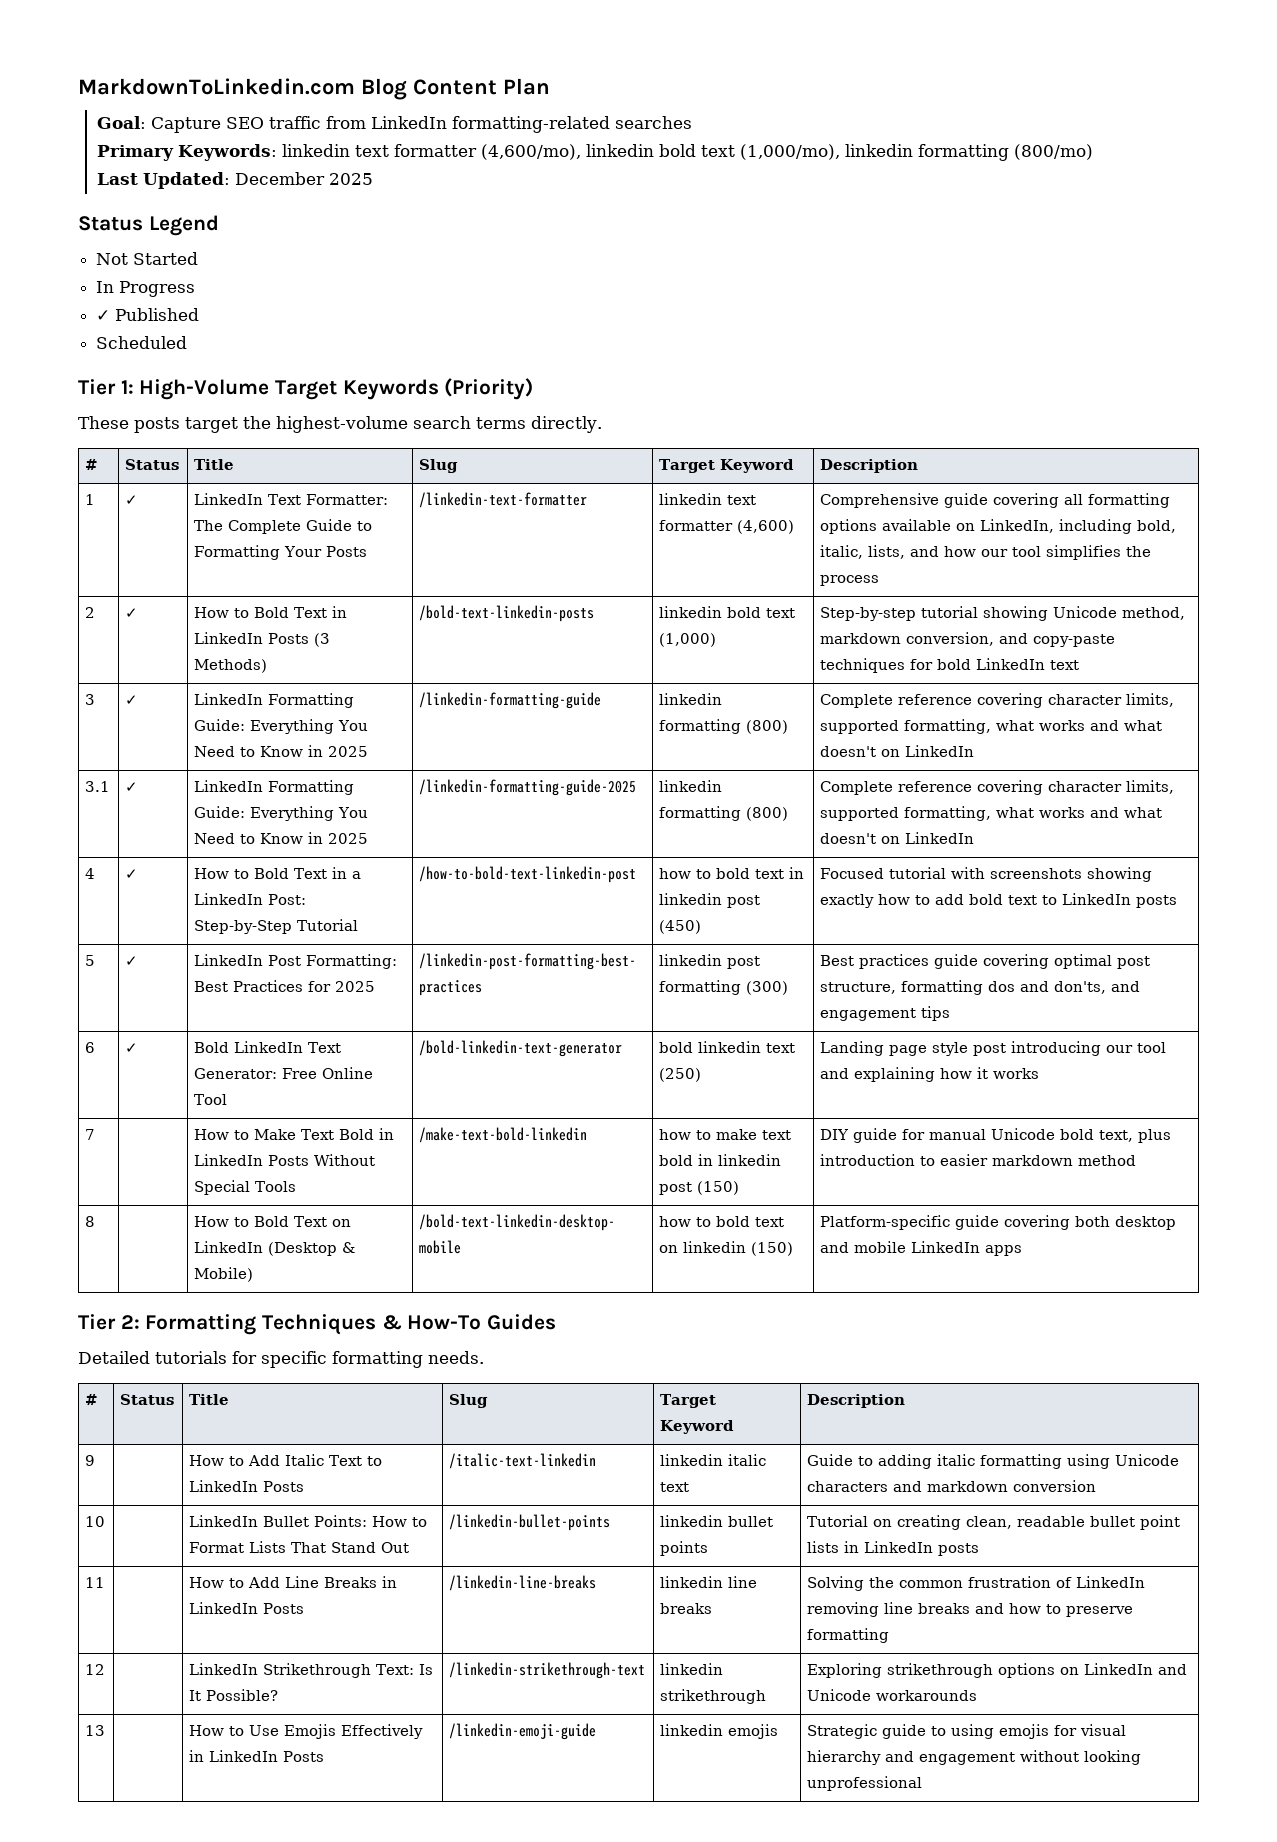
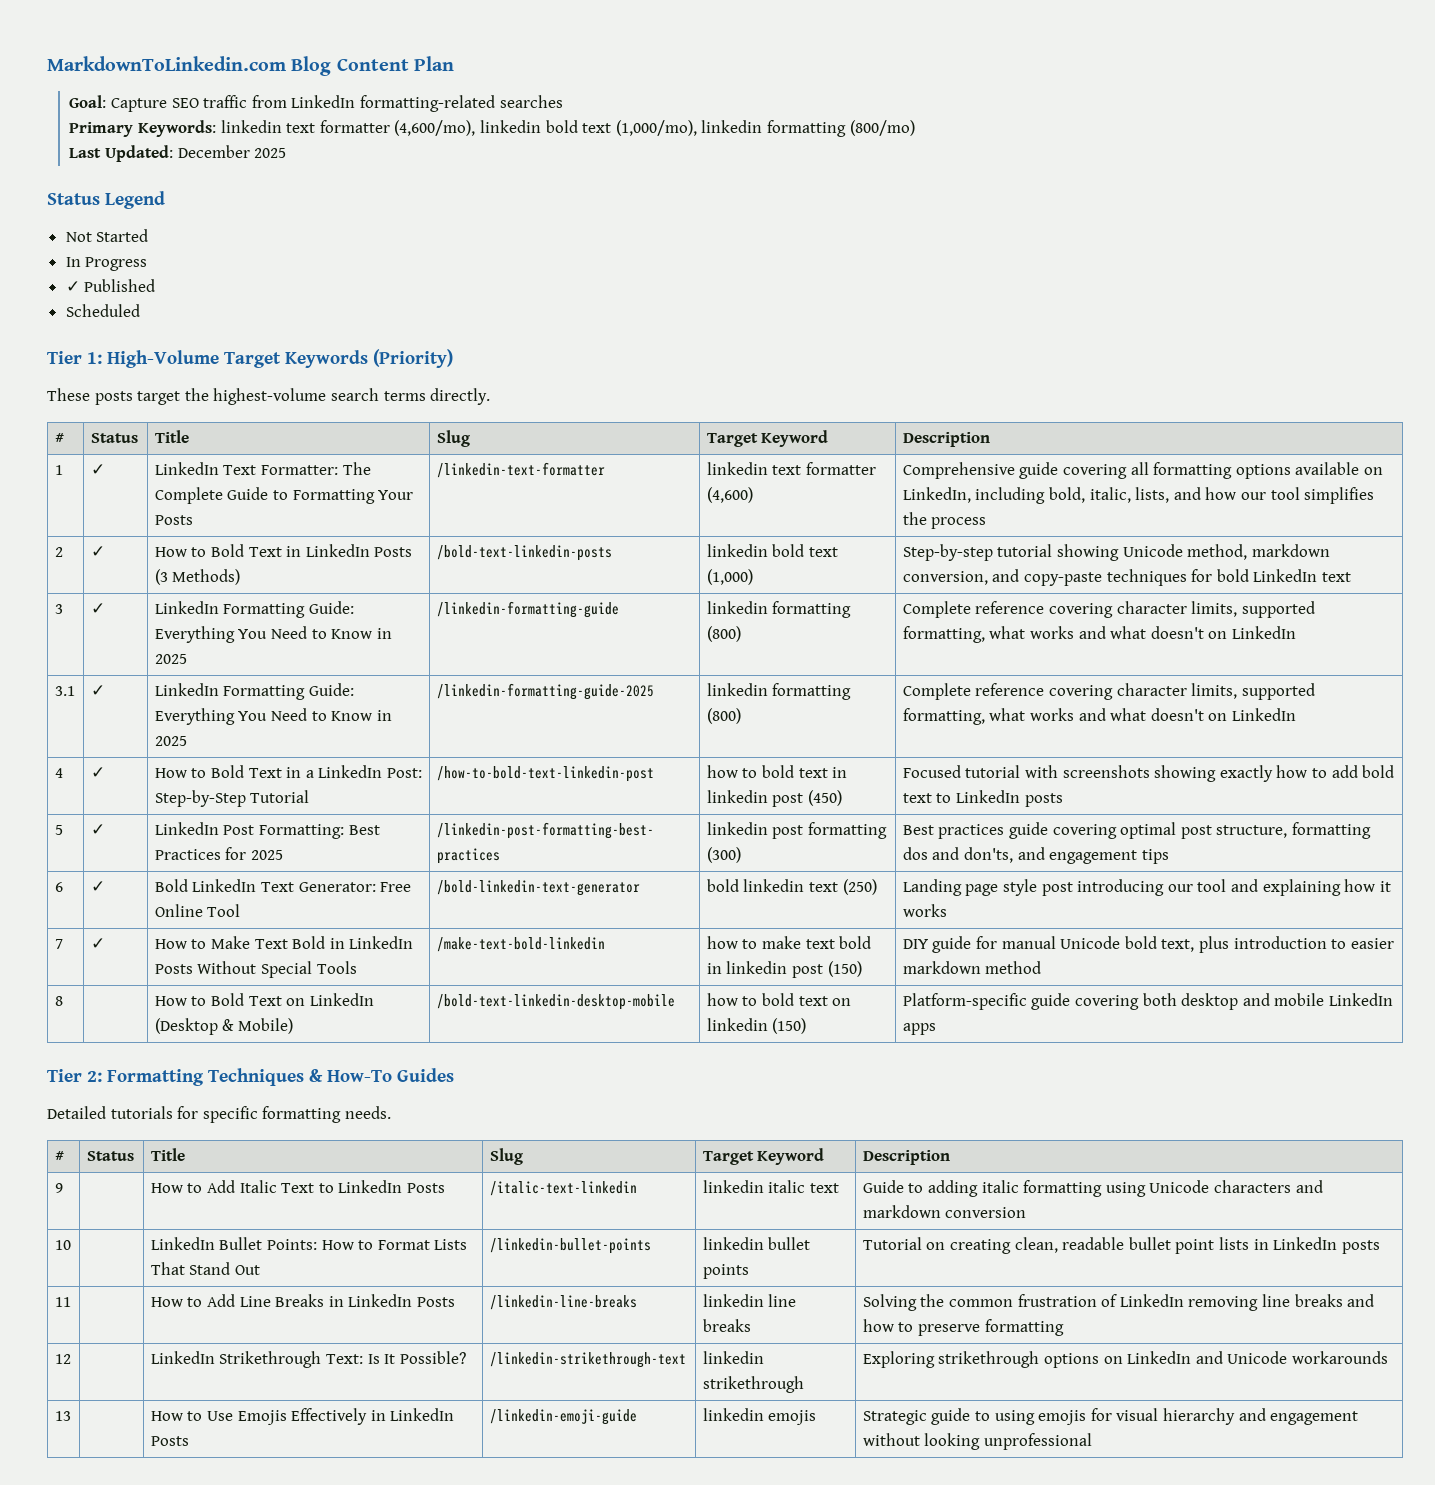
(96, 1134) none -> [90,938,105,949] ✓

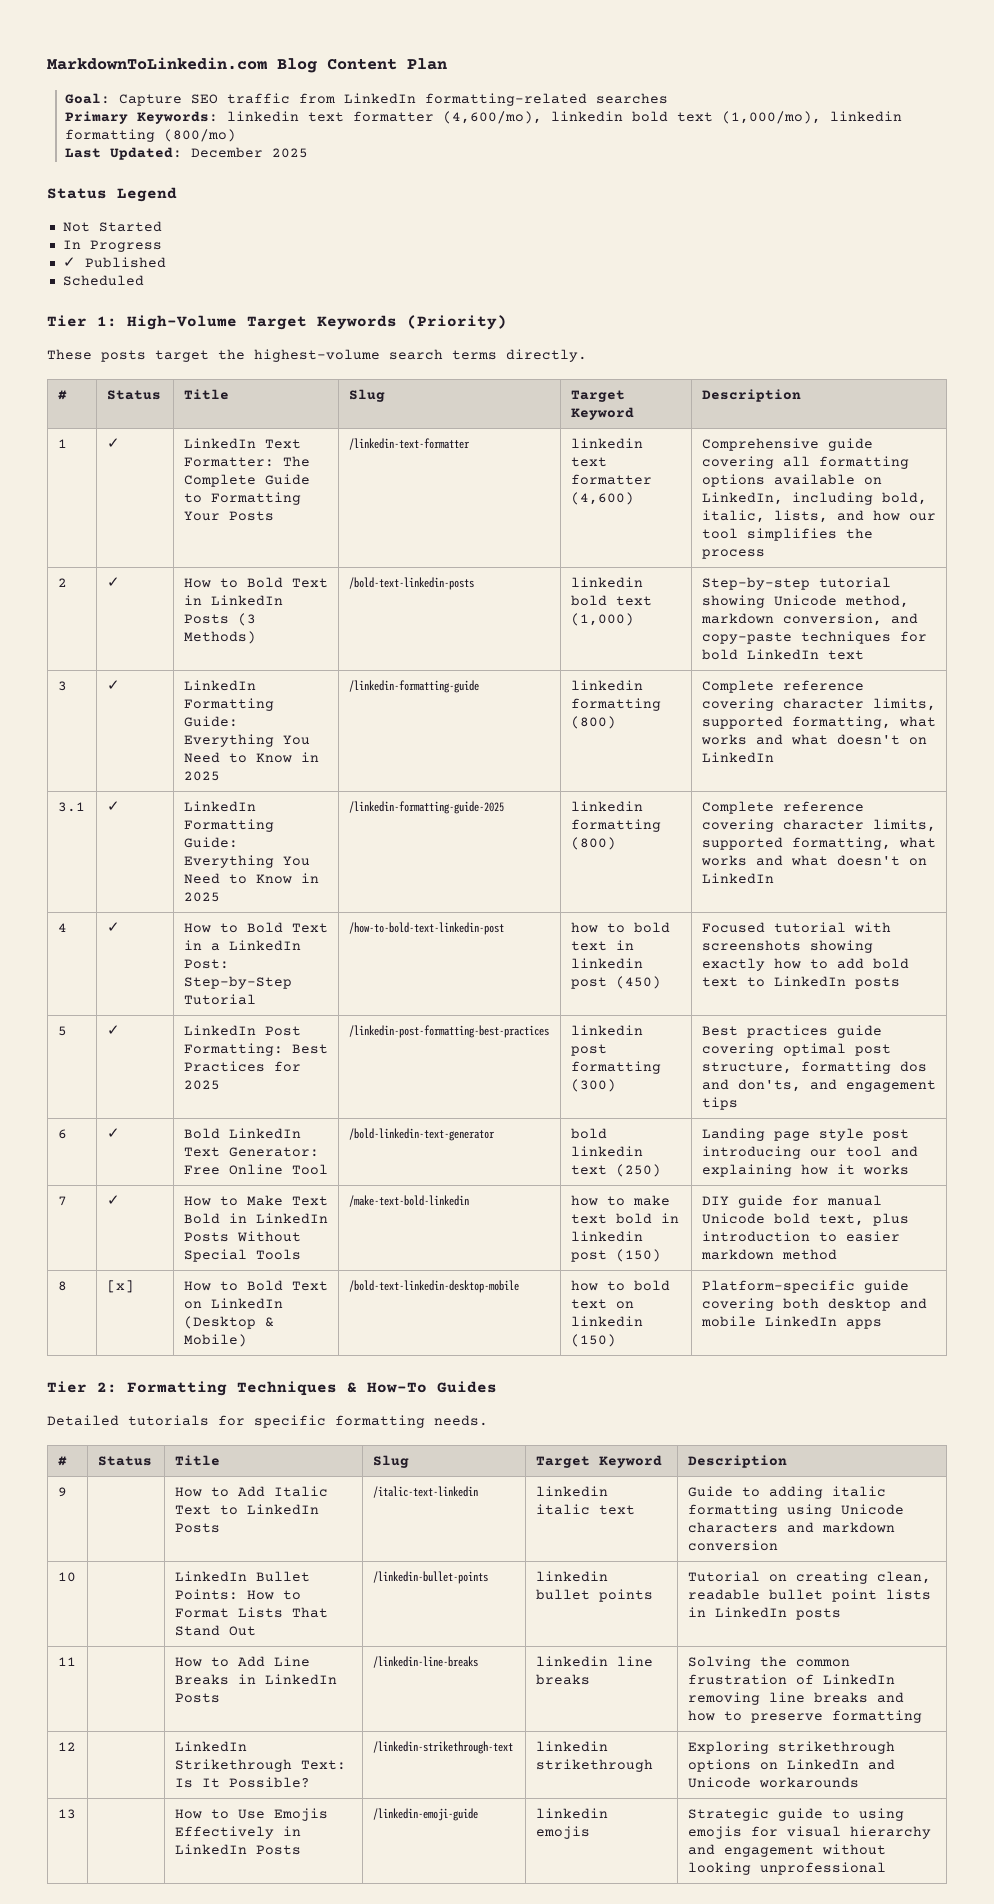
(63, 1001) none -> [106,1280,134,1293] [x]

